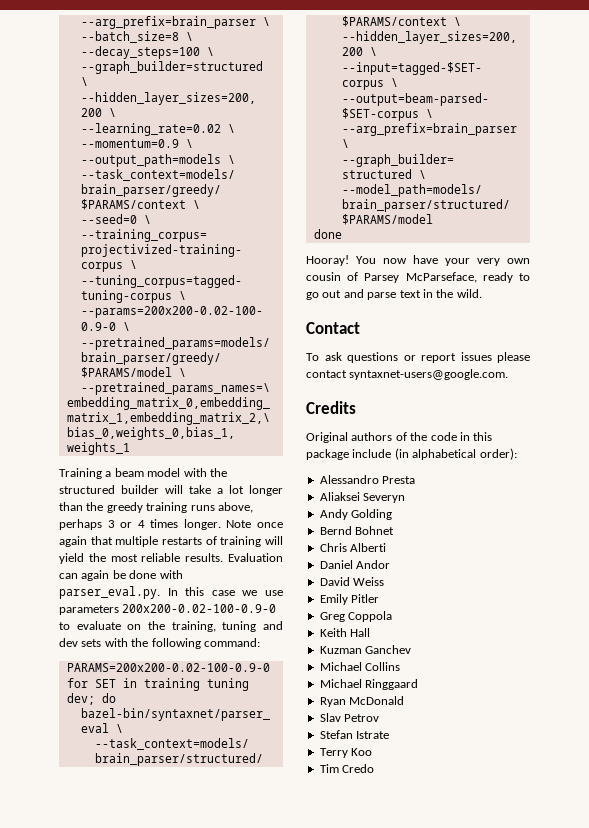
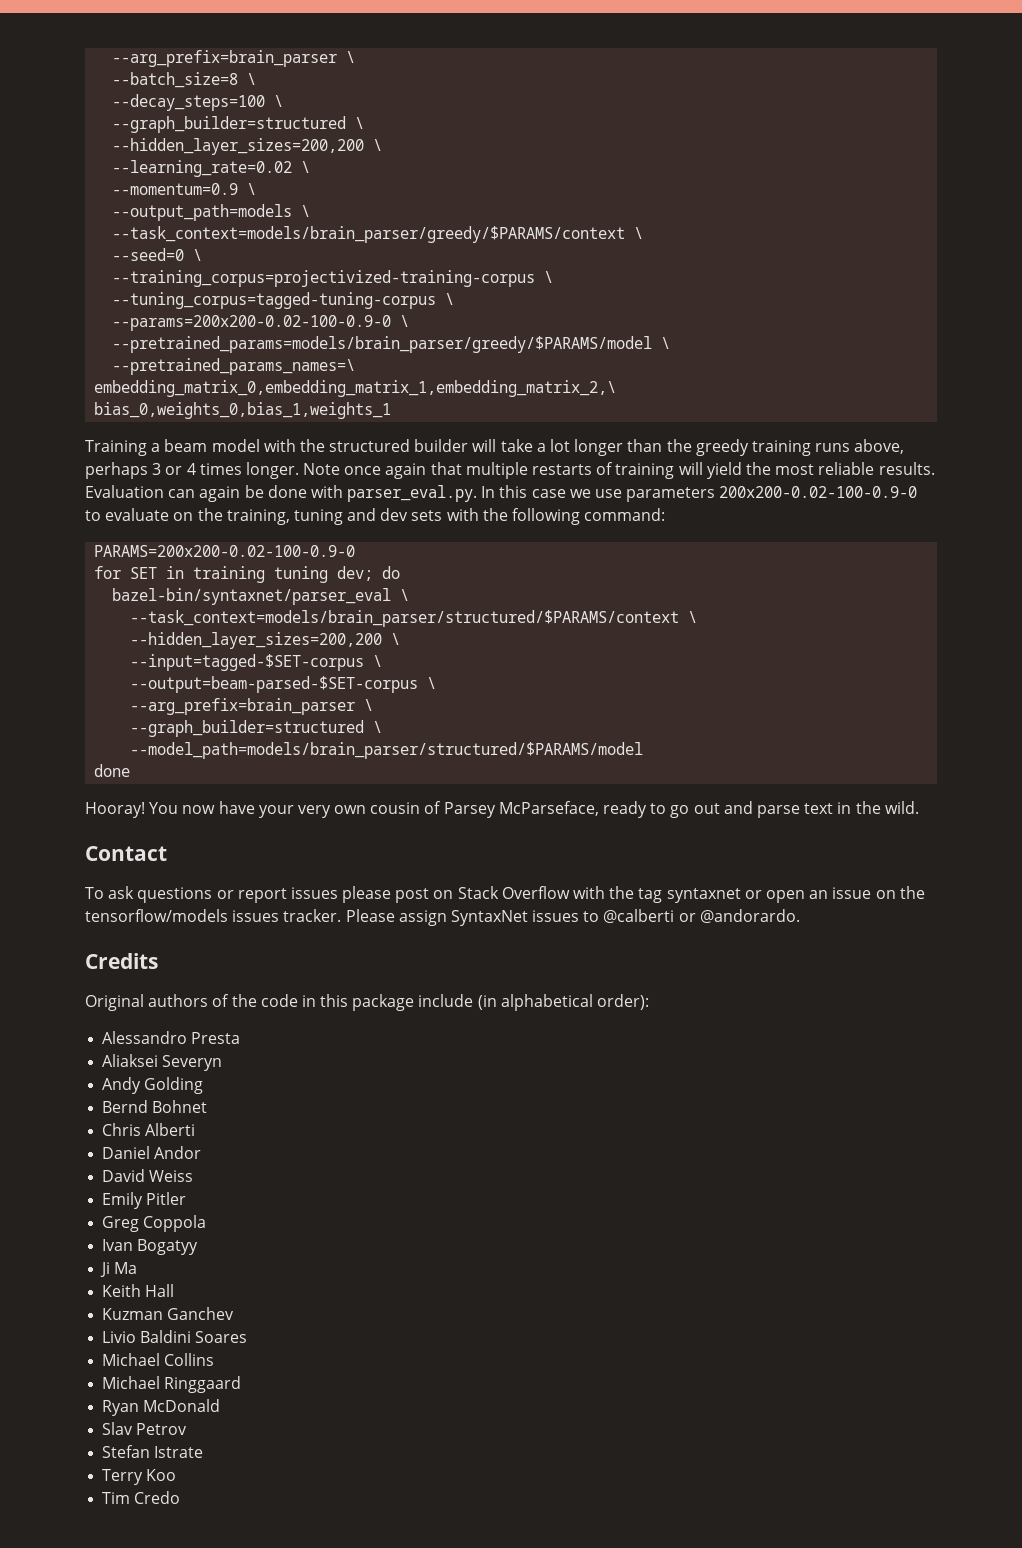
[306,369,509,380] contact syntaxnet-users@google.com. -> [395,886,925,903] [85,909,800,926] post on Stack Overflow with the tag syntaxnet or open an issue on the tensorflow/models issues tracker. Please assign SyntaxNet issues to @calberti or @andorardo.
(393, 616) none -> [102,1239,199,1255] [100,1262,138,1277] // Ivan Bogatyy // Ji Ma
(412, 649) none -> [102,1330,248,1343] // Livio Baldini Soares

